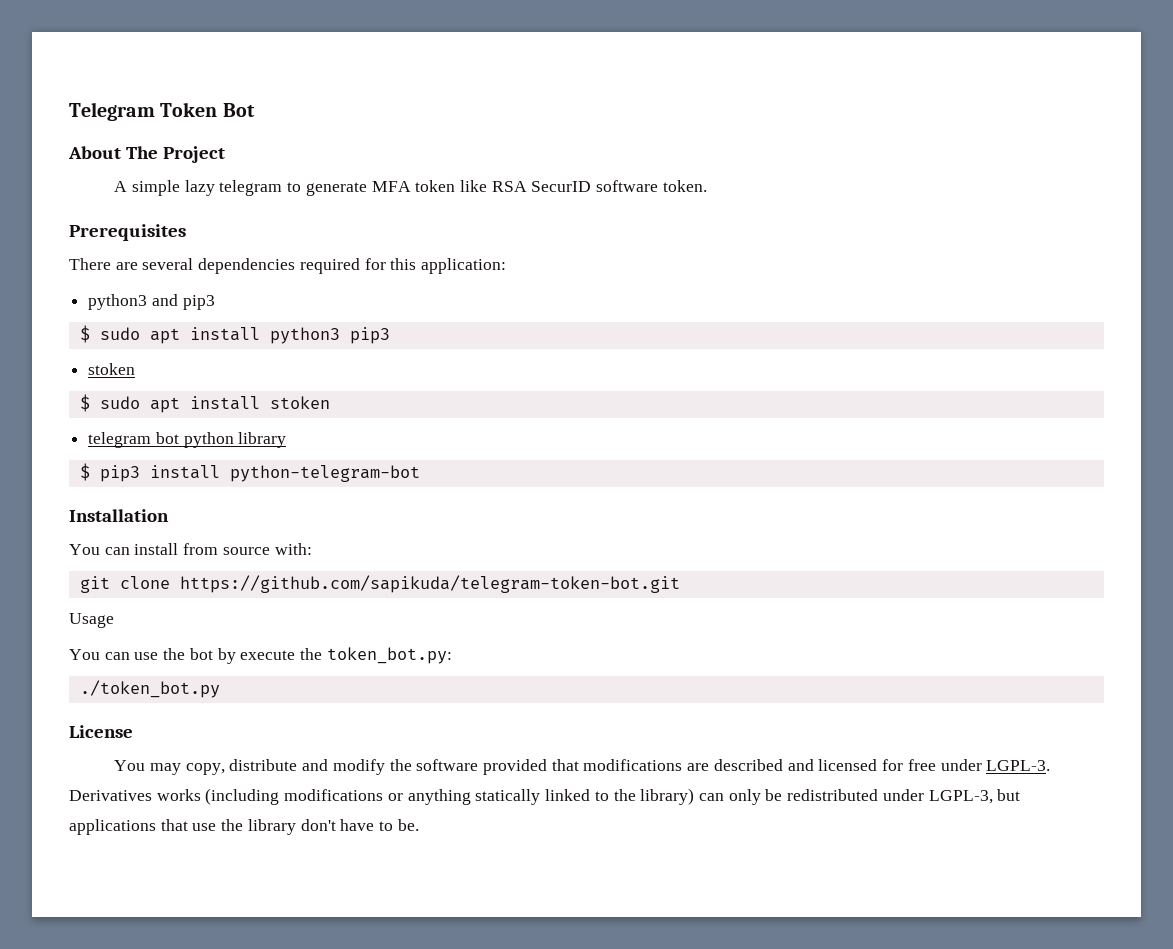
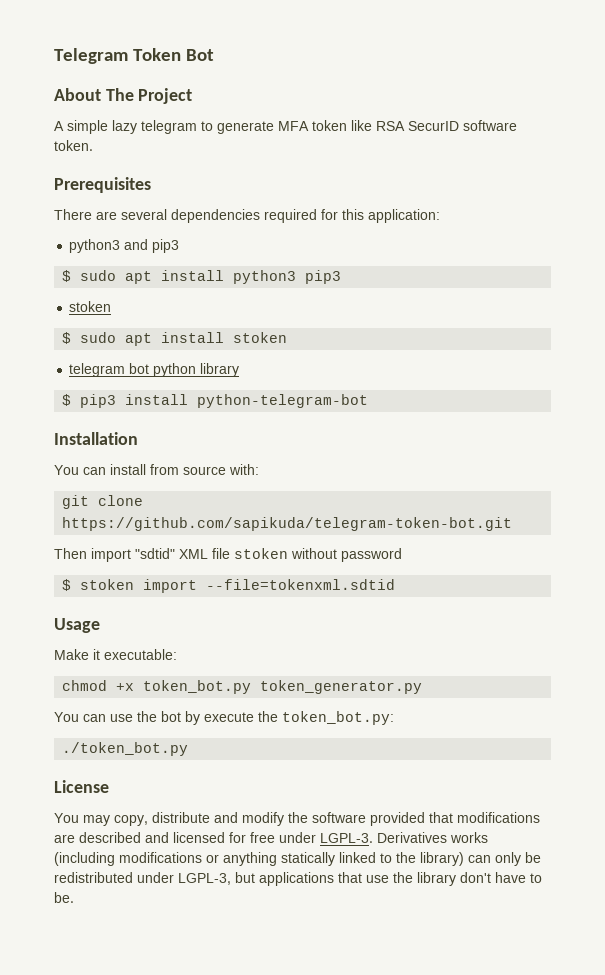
[69,613,114,628] Usage -> [54,548,402,562] [62,579,396,593] [54,618,100,633] [54,649,177,660] [62,680,423,694] Then import "sdtid" XML file stoken without password // $ stoken import --file=tokenxml.sdtid // Usage // Make it executable: // chmod +x token_bot.py token_generator.py

